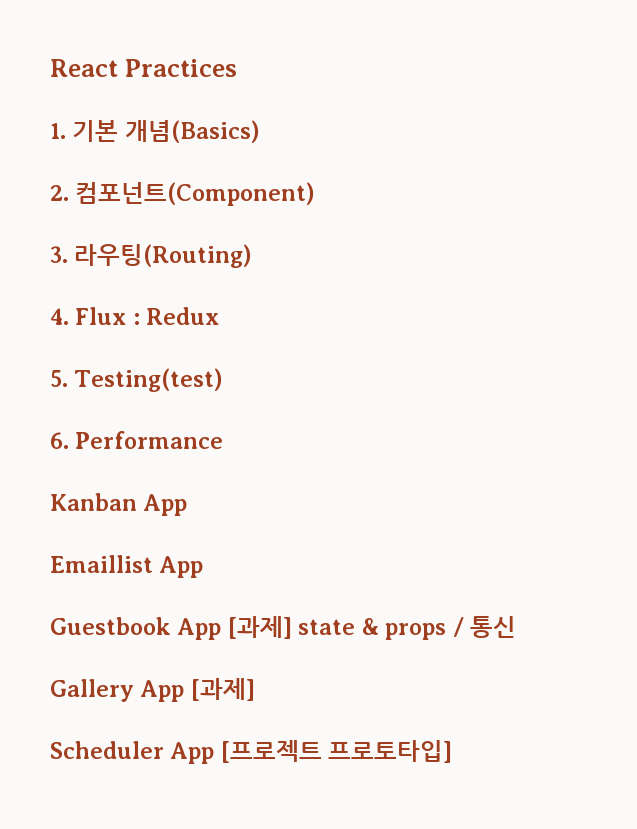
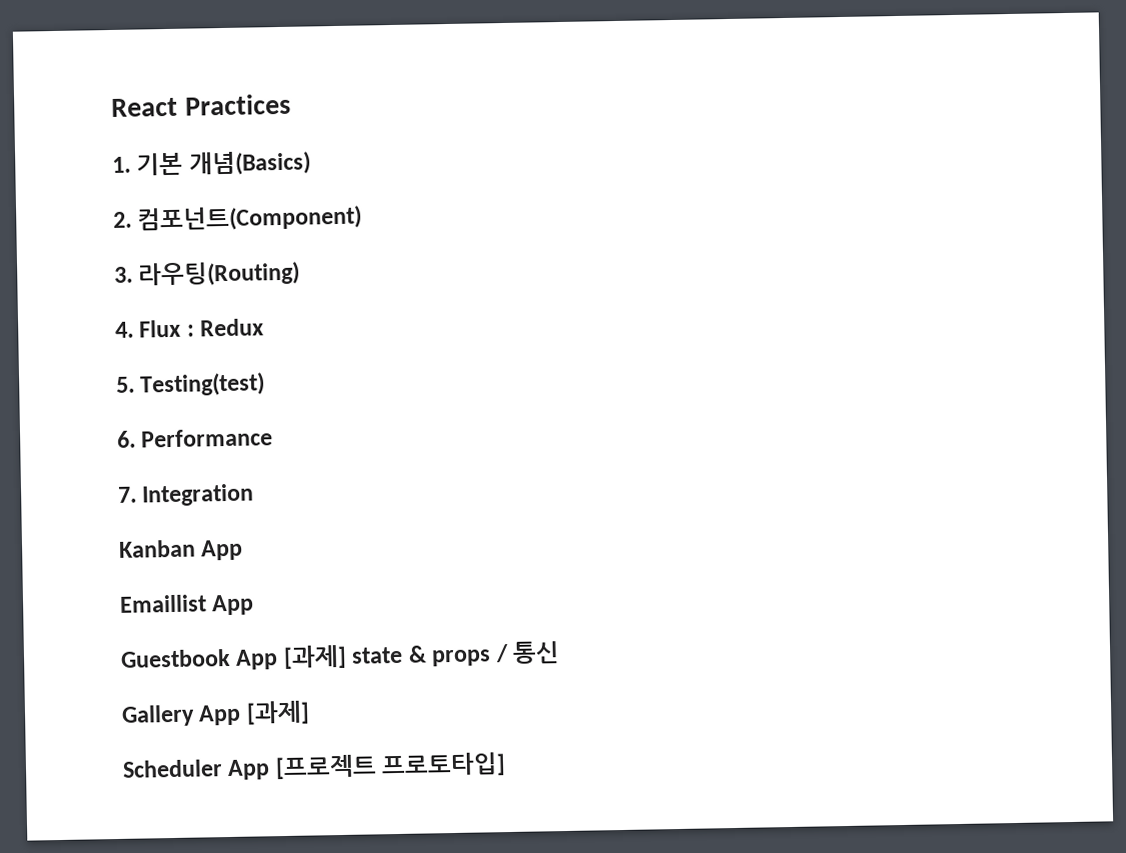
(224, 440) none -> [118,483,255,507] // 7. Integration

